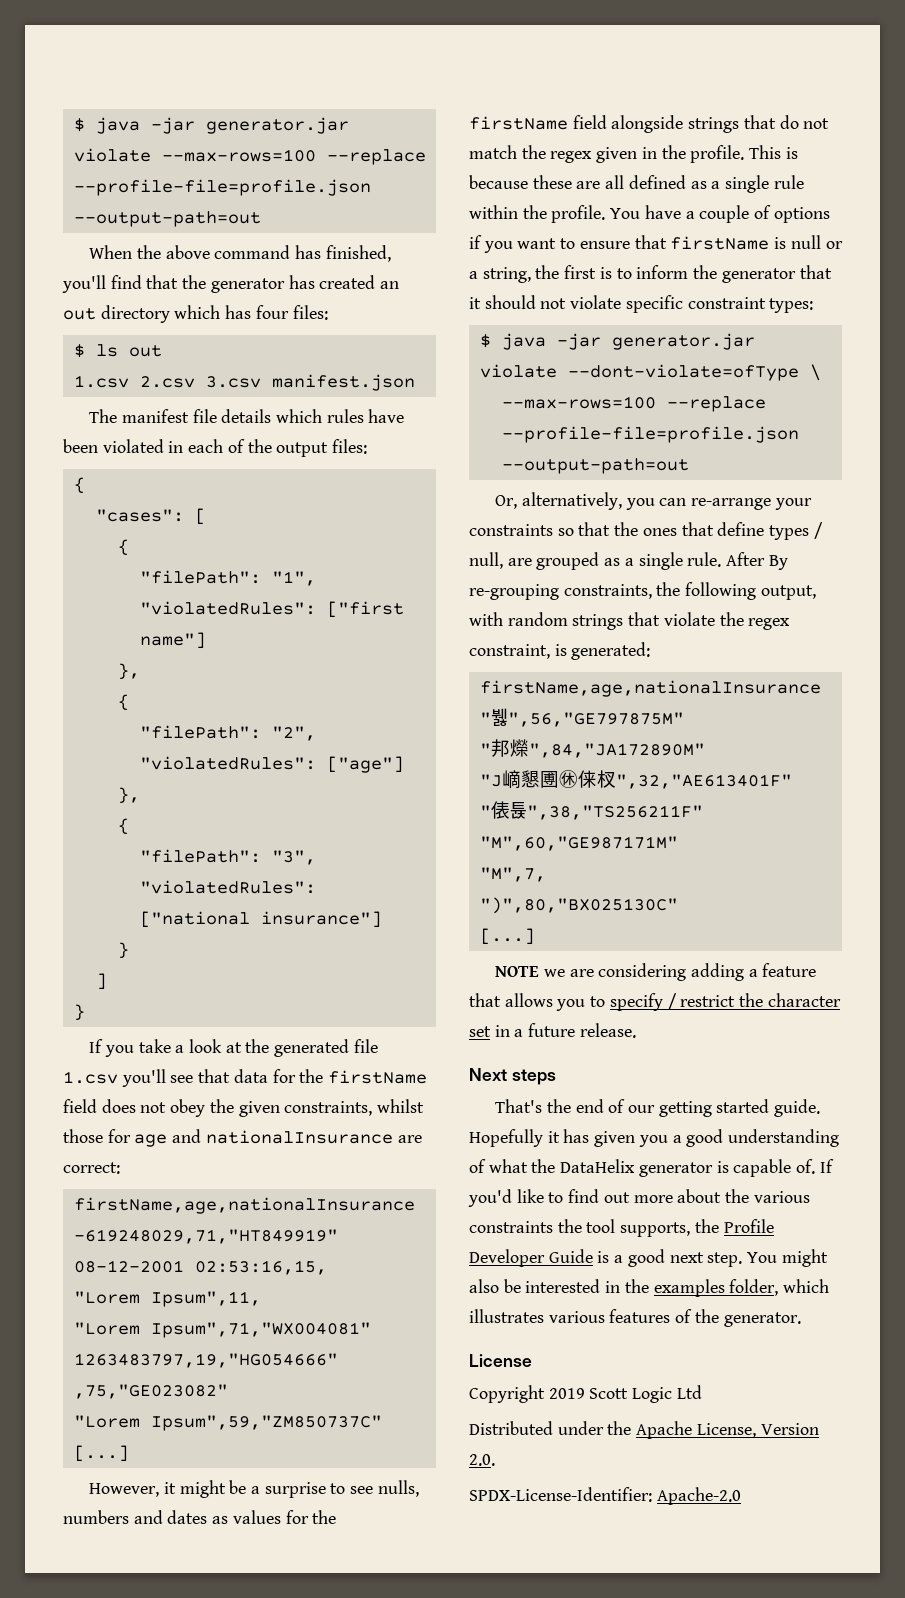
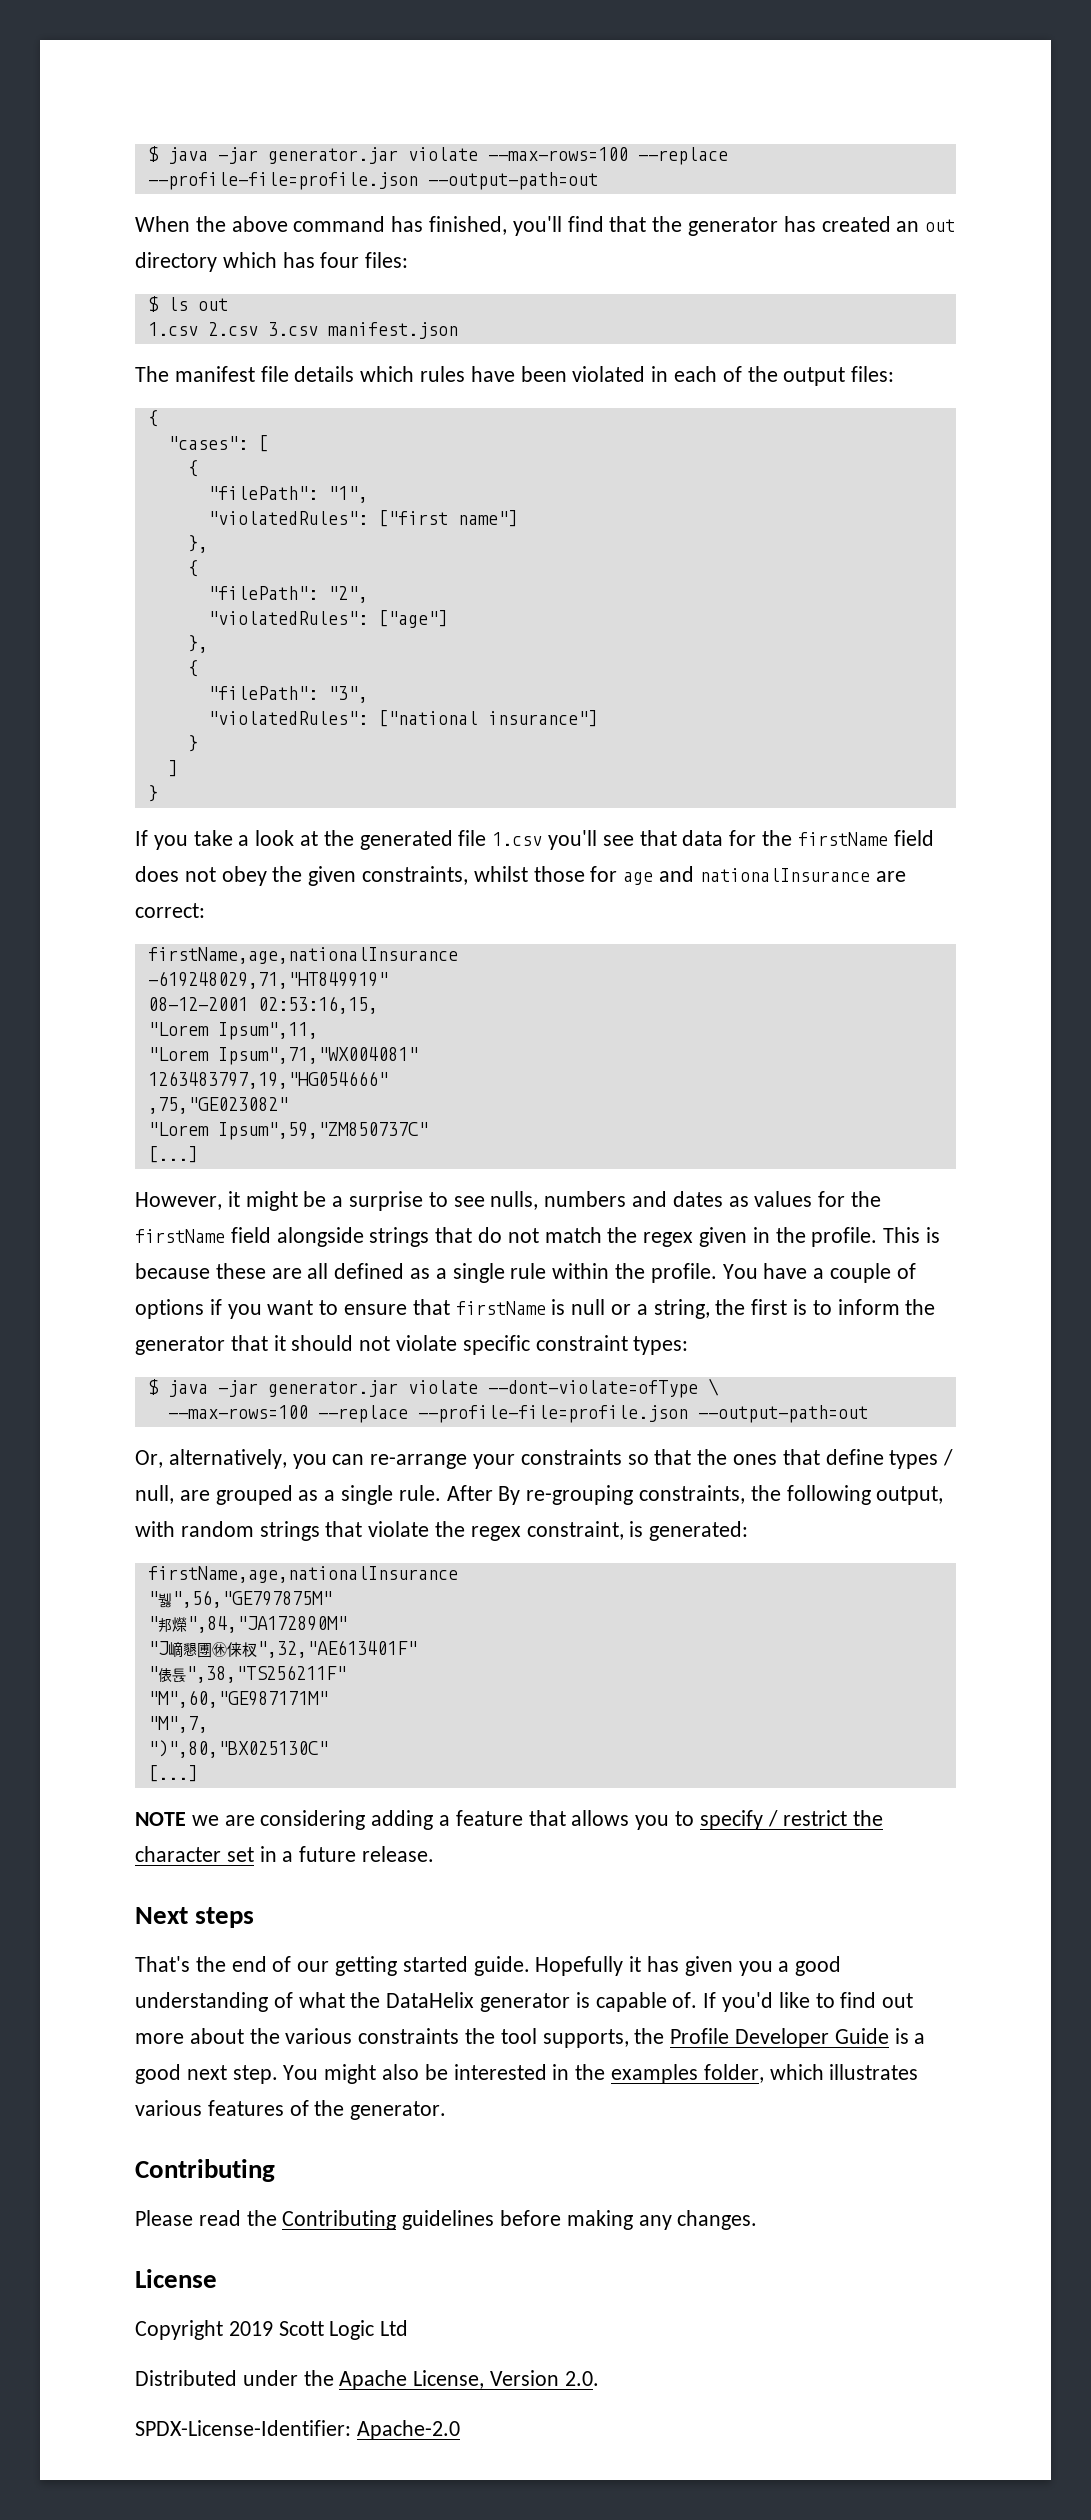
(801, 1319) none -> [135,2159,275,2182] [135,2210,758,2230] // Contributing // Please read the Contributing guidelines before making any changes.

